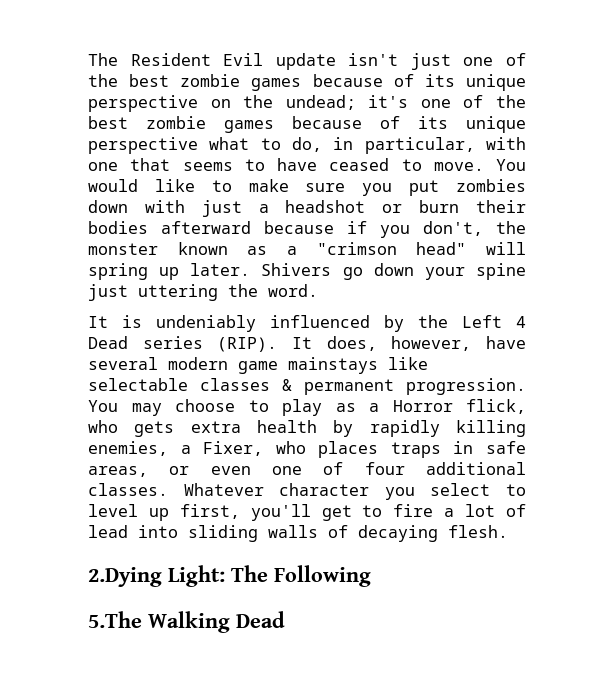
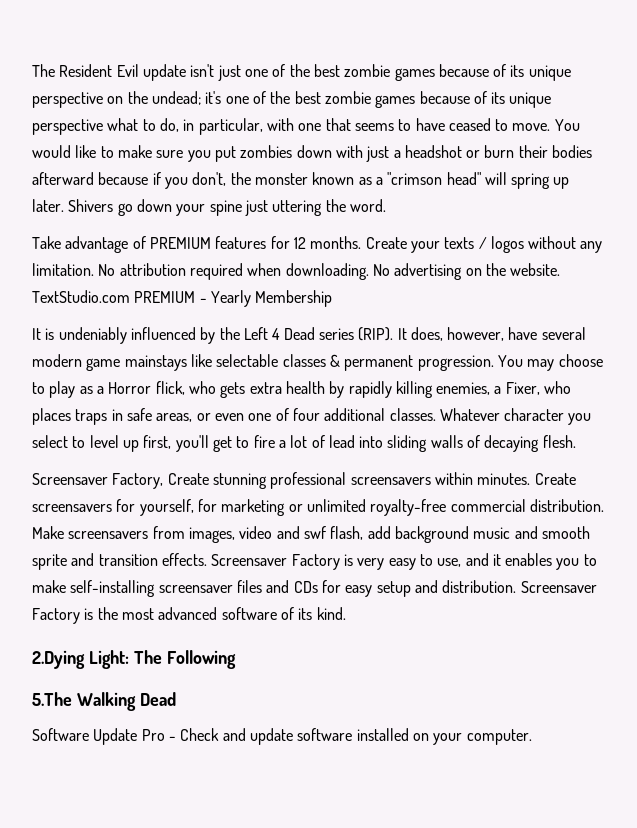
(318, 290) none -> [32,236,603,253] [32,263,561,280] [32,290,333,307] // Take advantage of PREMIUM features for 12 months. Create your texts / logos without any limitation. No attribution required when downloading. No advertising on the website. TextStudio.com PREMIUM - Yearly Membership
(508, 531) none -> [32,472,576,489] [32,499,604,516] [32,526,590,543] [32,553,597,570] [32,580,597,597] [32,607,346,624] // Screensaver Factory, Create stunning professional screensavers within minutes. Create screensavers for yourself, for marketing or unlimited royalty-free commercial distribution. Make screensavers from images, video and swf flash, add background music and smooth sprite and transition effects. Screensaver Factory is very easy to use, and it enables you to make self-installing screensaver files and CDs for easy setup and distribution. Screensaver Factory is the most advanced software of its kind.
(285, 619) none -> [32,728,532,745] // Software Update Pro - Check and update software installed on your computer.

